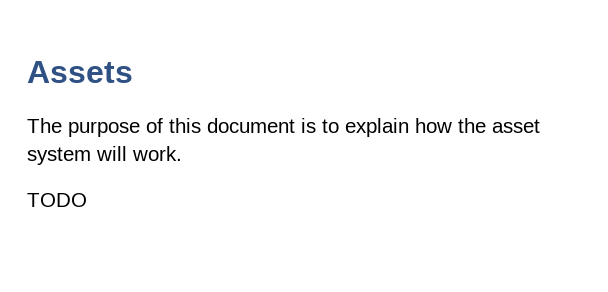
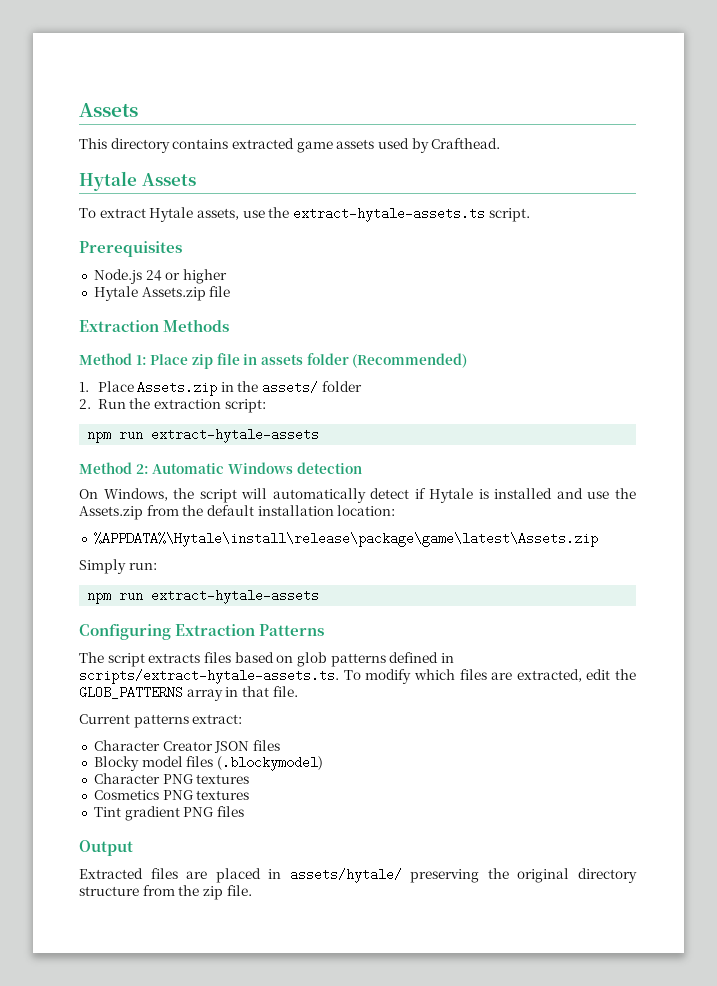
[27,61,133,83] [27,118,540,137] [27,146,182,165] [27,193,87,207] Assets // The purpose of this document is to explain how the asset system will work. // TODO -> [79,103,138,117] [79,138,501,153] [79,171,196,191] [79,207,530,222] [79,241,182,257] [93,269,227,284] [93,286,231,301] [79,319,230,332] [79,353,468,369] [79,381,362,396] [79,398,266,413] [87,428,320,443] [79,462,362,474] [79,488,637,503] [79,505,396,520] [93,532,598,547] [79,559,157,574] [87,589,320,604] [79,624,325,640] [79,652,454,667] [79,669,636,684] [79,686,298,701] [79,714,243,728] [93,740,280,753] [93,756,323,771] [93,773,250,784] [93,790,250,800] [93,806,244,821] [79,840,133,856] [79,868,637,883] [79,885,252,900] Assets // This directory contains extracted game assets used by Crafthead. // Hytale Assets // To extract Hytale assets, use the extract-hytale-assets.ts script. // Prerequisites // Node.js 24 or higher // Hytale Assets.zip file // Extraction Methods // Method 1: Place zip file in assets folder (Recommended) // 1. Place Assets.zip in the assets/ folder // 2. Run the extraction script: // npm run extract-hytale-assets // Method 2: Automatic Windows detection // On Windows, the script will automatically detect if Hytale is installed and use the Assets.zip from the default installation location: // %APPDATA%\Hytale\install\release\package\game\latest\Assets.zip // Simply run: // npm run extract-hytale-assets // Configuring Extraction Patterns // The script extracts files based on glob patterns defined in scripts/extract-hytale-assets.ts. To modify which files are extracted, edit the GLOB_PATTERNS array in that file. // Current patterns extract: // Character Creator JSON files // Blocky model files (.blockymodel) // Character PNG textures // Cosmetics PNG textures // Tint gradient PNG files // Output // Extracted files are placed in assets/hytale/ preserving the original directory structure from the zip file.

